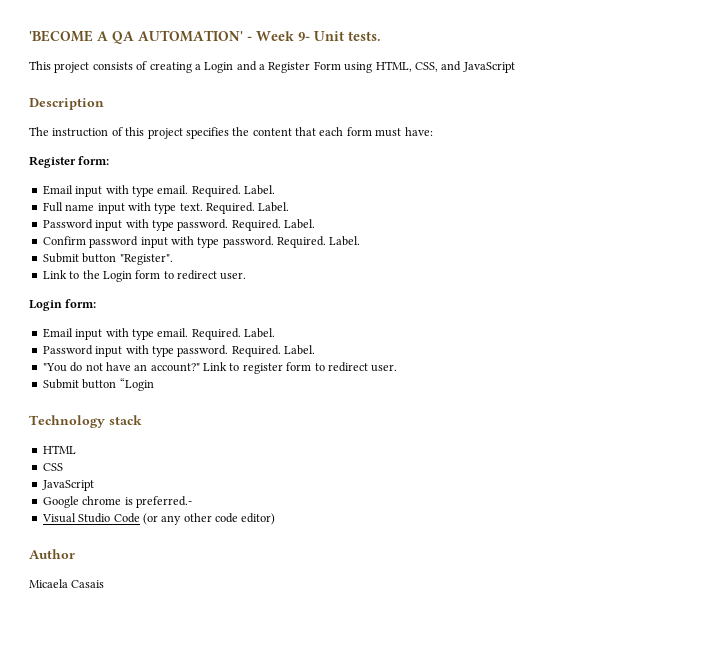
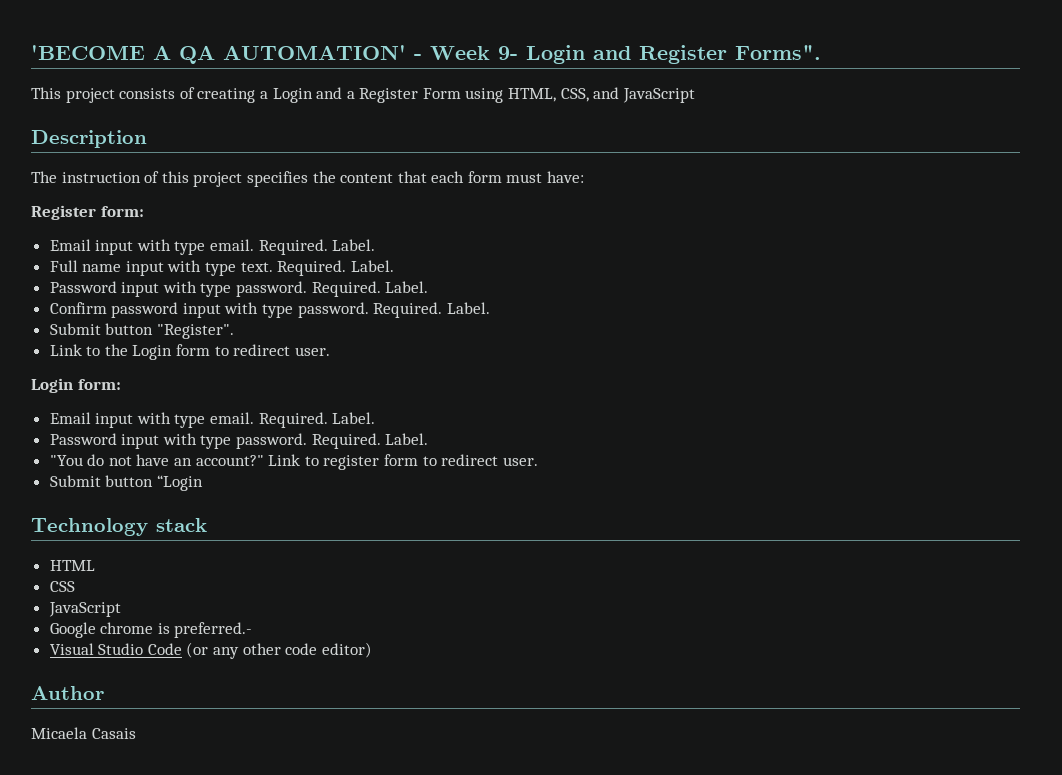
[314,31,381,41] Unit tests. -> [526,45,821,64] Login and Register Forms".

